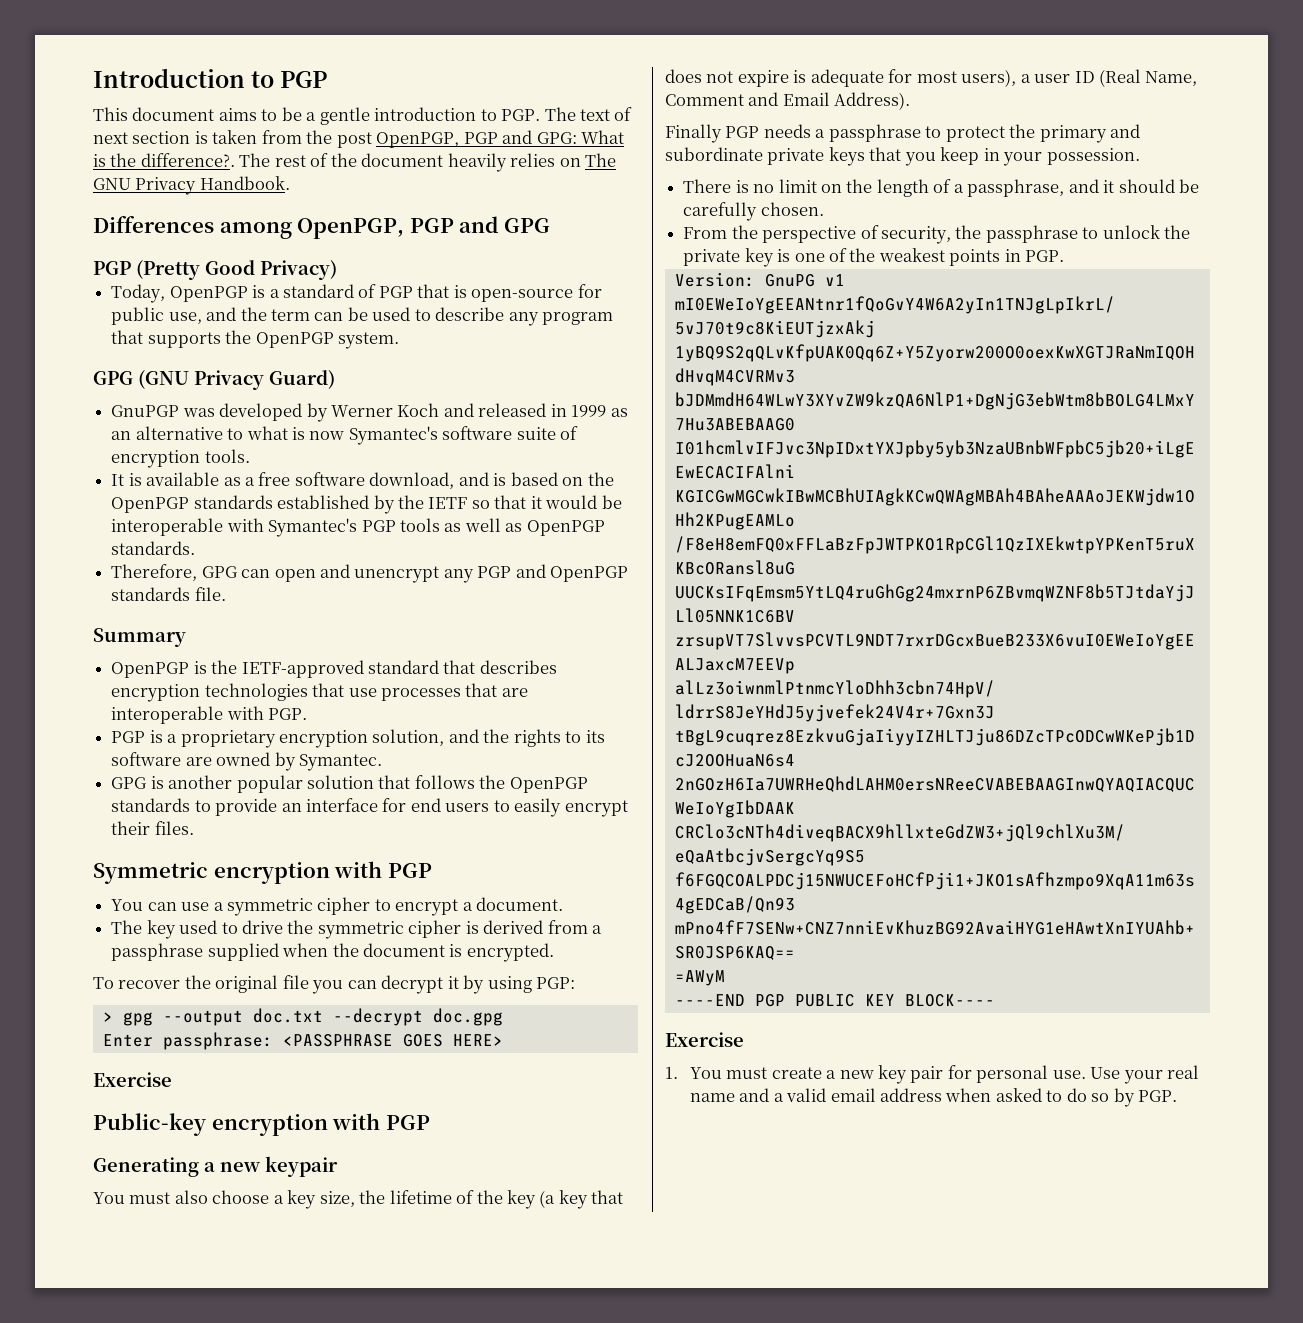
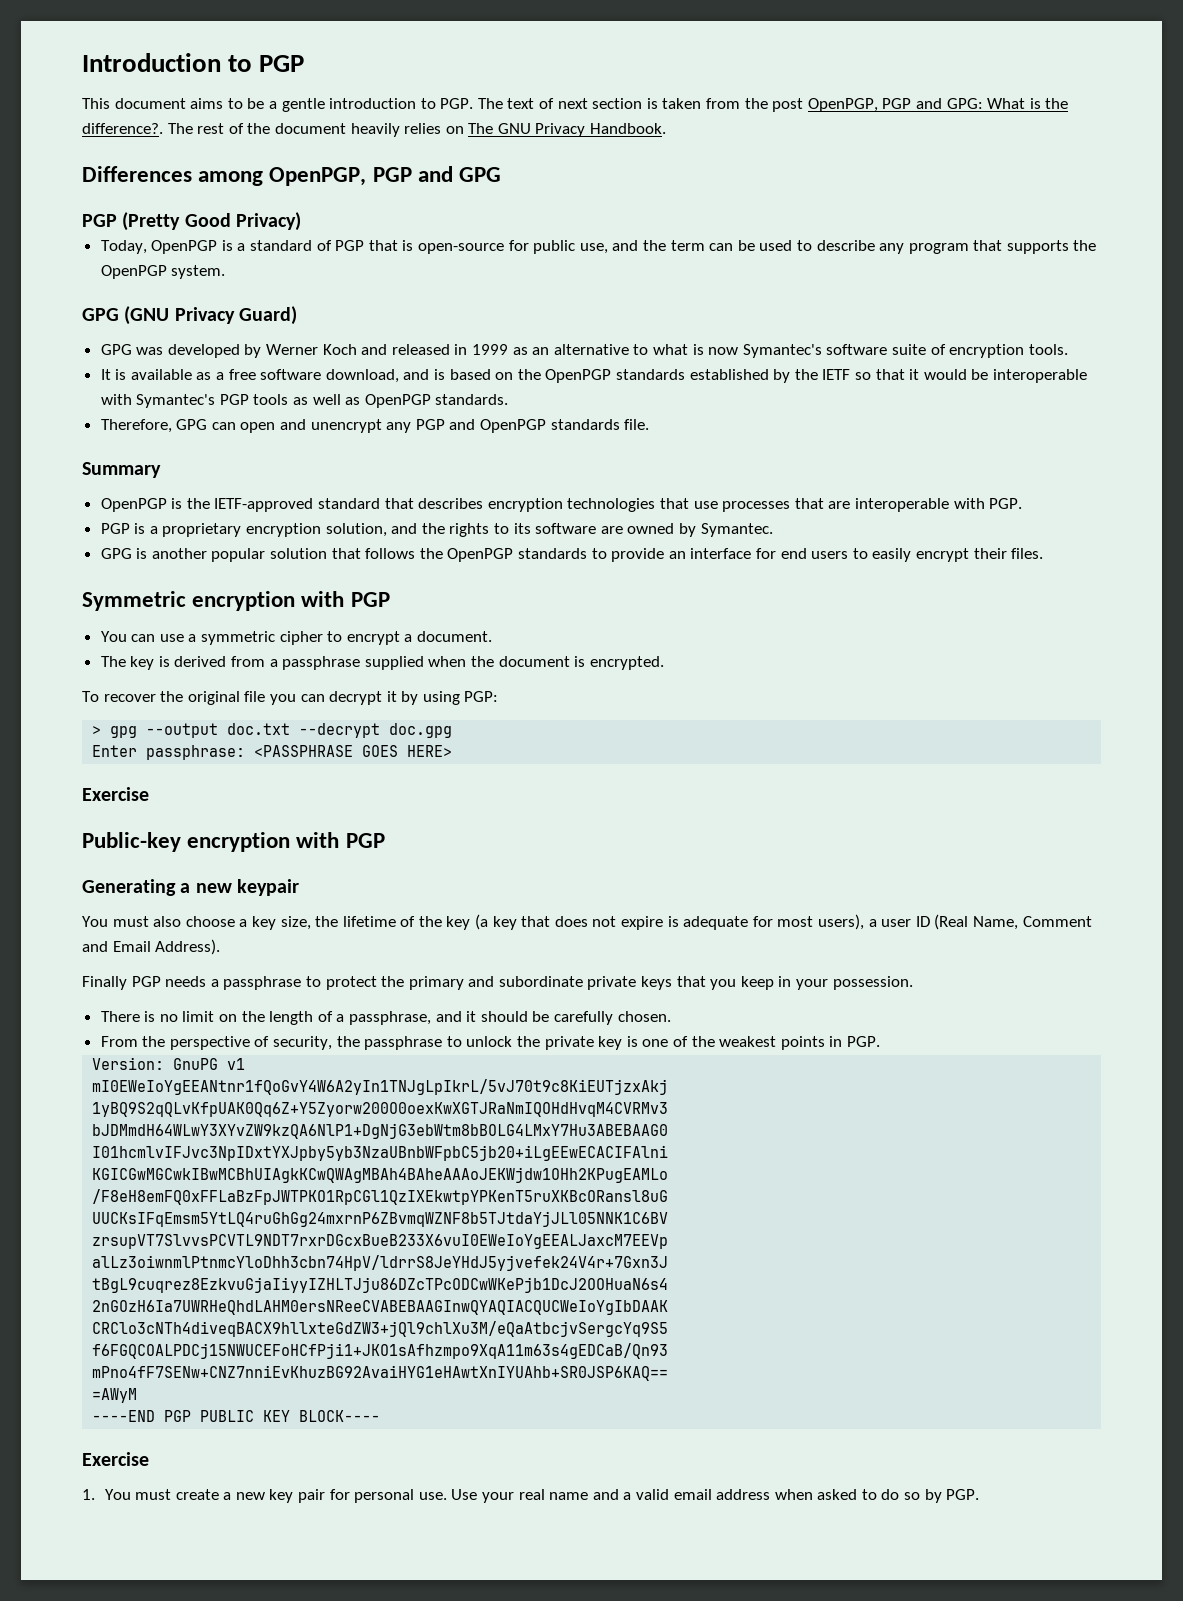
[111,405,180,417] GnuPGP -> [100,344,132,355] GPG
[179,920,462,939] used to drive the symmetric cipher -> (155, 663) none

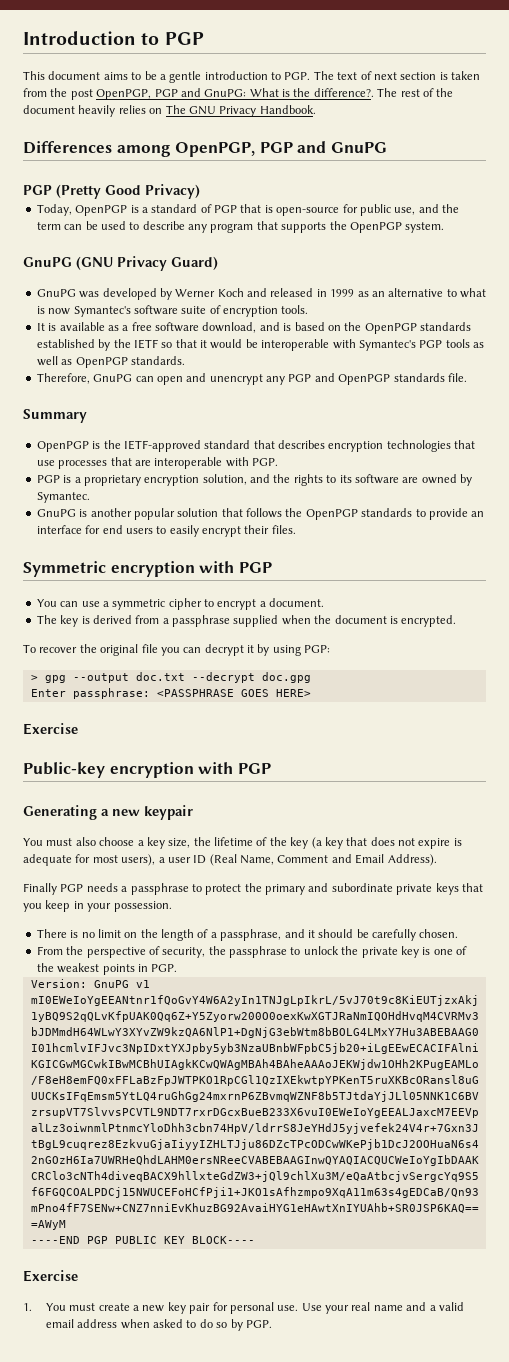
[946,98,983,109] GPG: -> [204,89,247,97] GnuPG:
[459,167,502,182] GPG -> [330,142,387,153] GnuPG
[82,308,119,321] GPG -> [23,257,72,267] GnuPG
[100,344,132,355] GPG -> [36,289,76,297] GnuPG
[176,419,208,430] GPG -> [93,374,133,382] GnuPG
[100,548,132,559] GPG -> [36,509,76,517] GnuPG

